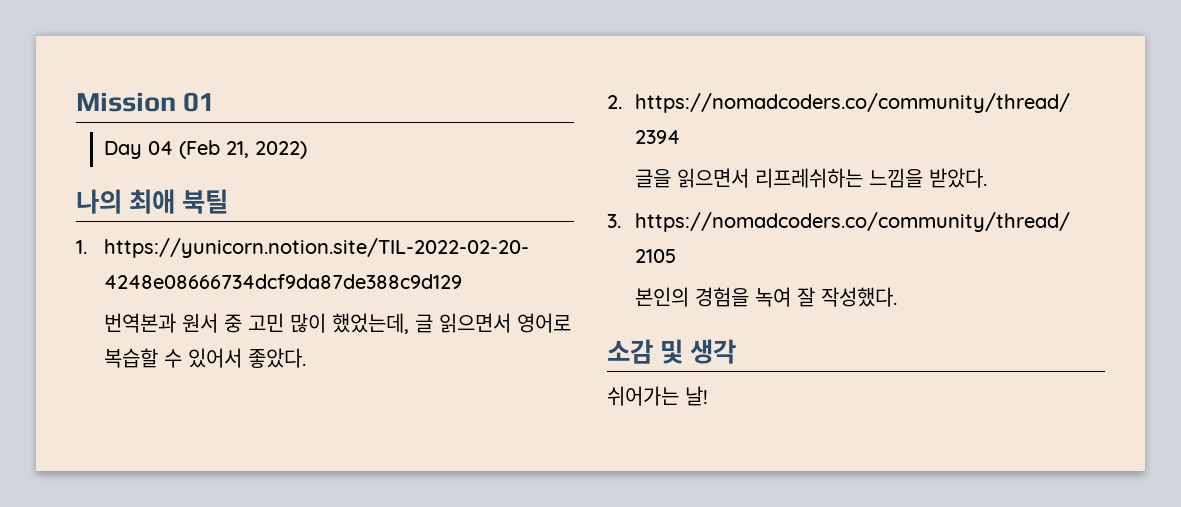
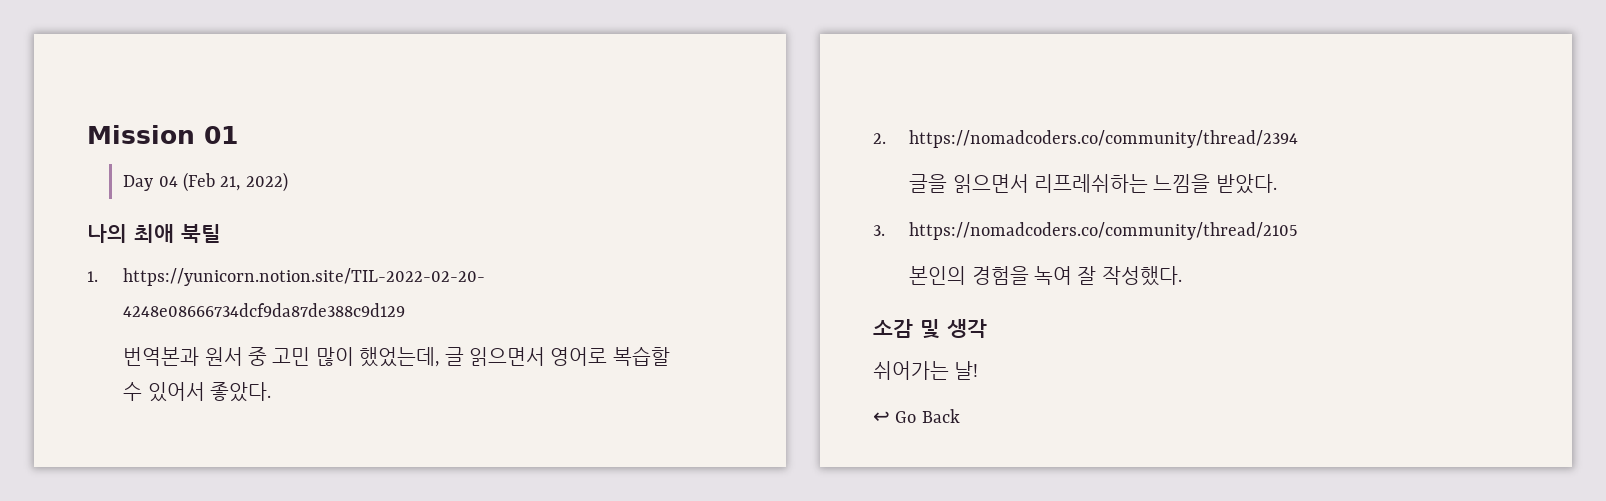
(708, 396) none -> [873,409,960,423] // ↩ Go Back

